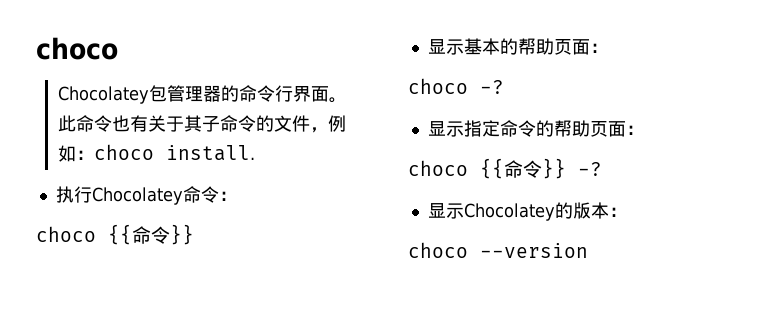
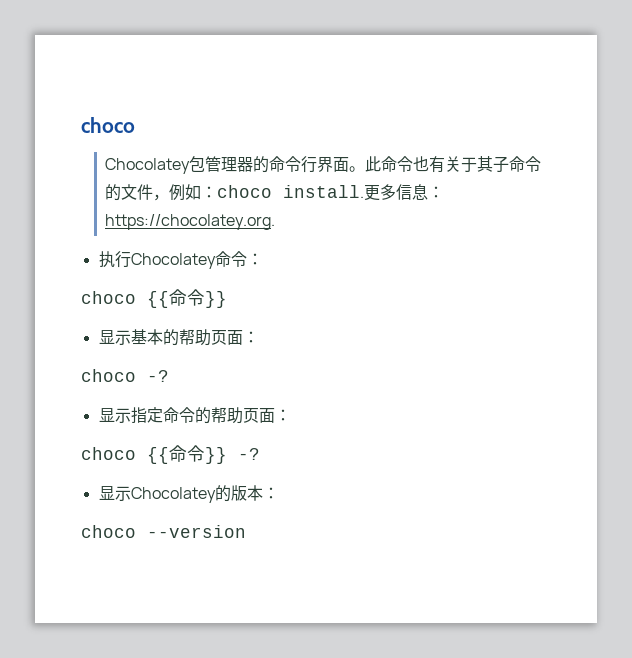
(255, 153) none -> [364,184,445,201] [105,214,276,230] 更多信息：https://chocolatey.org.

